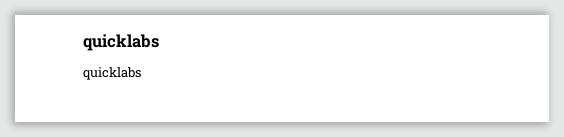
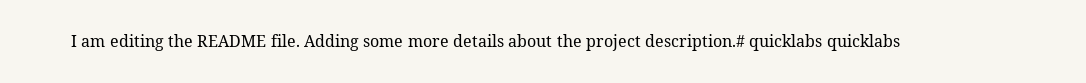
[83,34,159,51] quicklabs // -> [71,34,823,51] I am editing the README file. Adding some more details about the project description.# quicklabs

